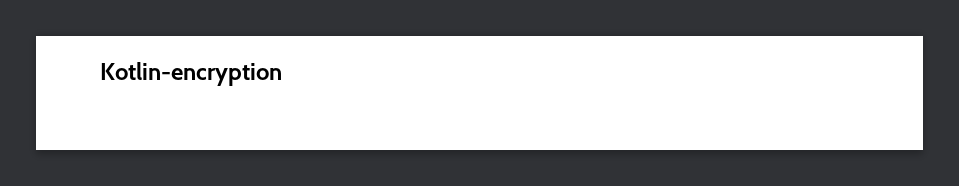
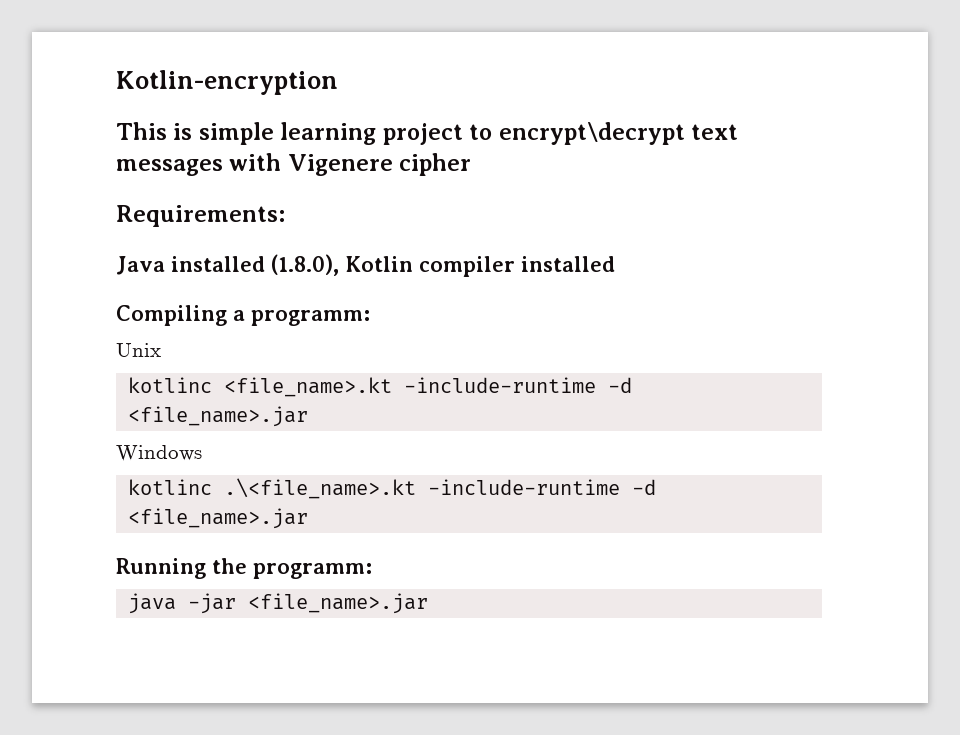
(282, 74) none -> [116,122,739,145] [116,153,472,176] [116,205,285,227] [116,254,615,277] [116,305,370,326] [116,343,161,357] [128,377,633,397] [128,406,309,427] [116,445,202,461] [128,478,657,499] [128,508,309,529] [116,558,372,579] [128,593,429,614] // This is simple learning project to encrypt\decrypt text messages with Vigenere cipher // Requirements: // Java installed (1.8.0), Kotlin compiler installed // Compiling a programm: // Unix // kotlinc <file_name>.kt -include-runtime -d <file_name>.jar // Windows // kotlinc .\<file_name>.kt -include-runtime -d <file_name>.jar // Running the programm: // java -jar <file_name>.jar

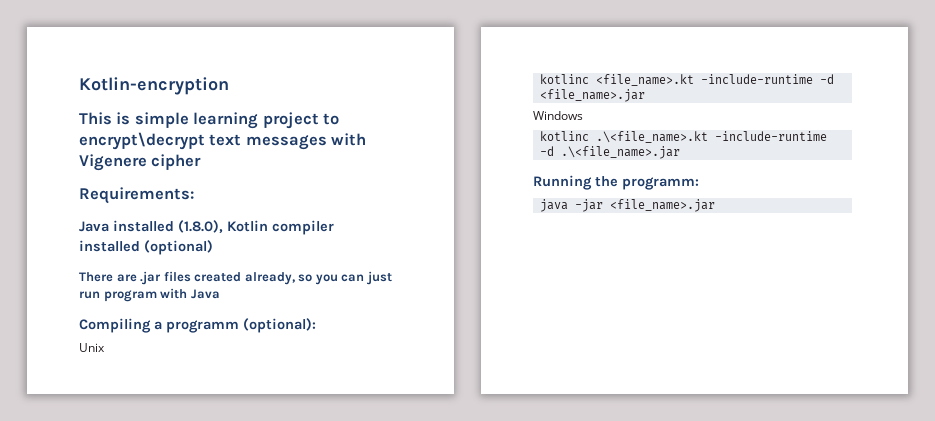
(615, 264) none -> [144,240,213,255] [79,271,392,285] [79,288,220,302] (optional) // There are .jar files created already, so you can just run program with Java
[251,310,370,326] programm: -> [166,318,316,333] programm (optional):
[128,508,309,529] <file_name>.jar -> [560,146,680,159] .\<file_name>.jar

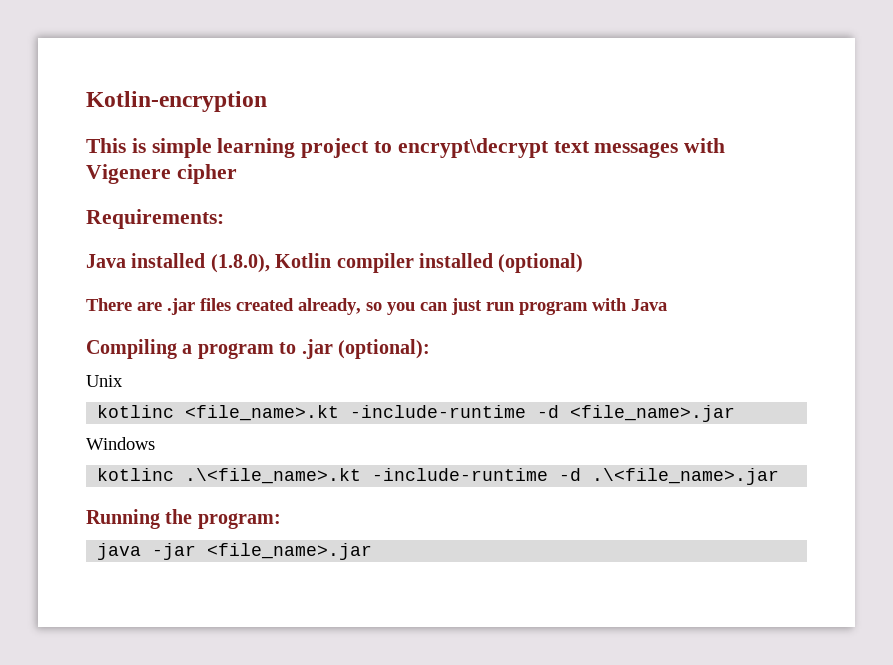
[166,320,239,333] programm -> [197,339,333,359] program to .jar
[622,177,699,190] programm: -> [197,513,281,529] program:

